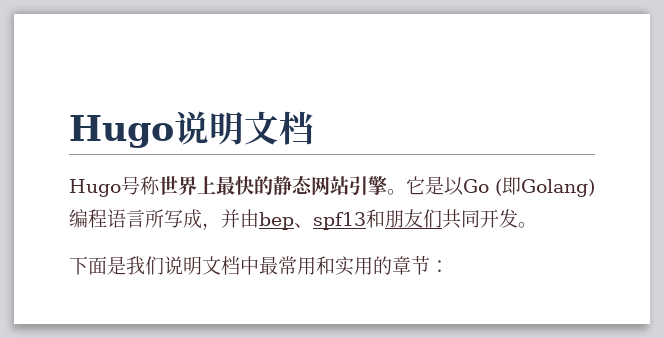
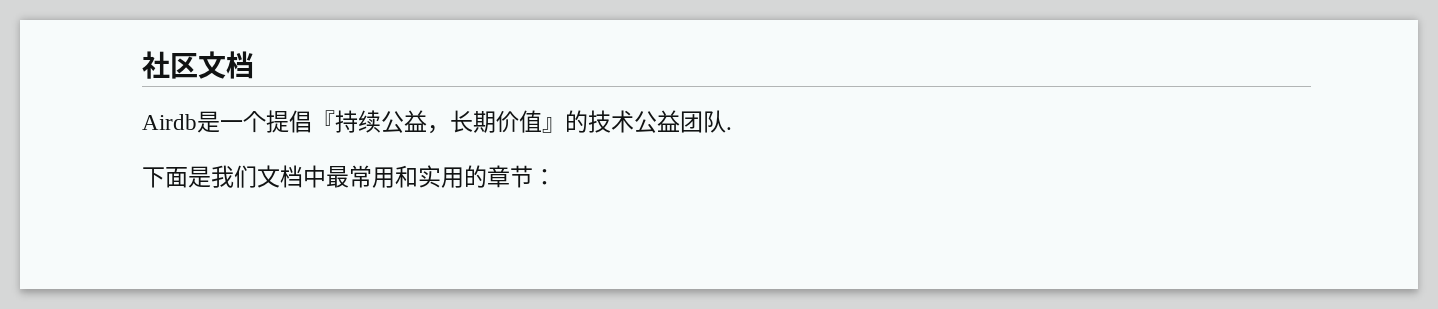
[69,111,244,148] Hugo说明 -> [142,51,198,79] 社区
[69,176,595,197] [69,209,537,230] Hugo号称世界上最快的静态网站引擎。它是以Go (即Golang)编程语言所写成，并由bep、spf13和朋友们共同开发。 -> [142,110,732,134] Airdb是一个提倡『持续公益，长期价值』的技术公益团队.
[164,256,202,275] 说明 -> (257, 176) none

